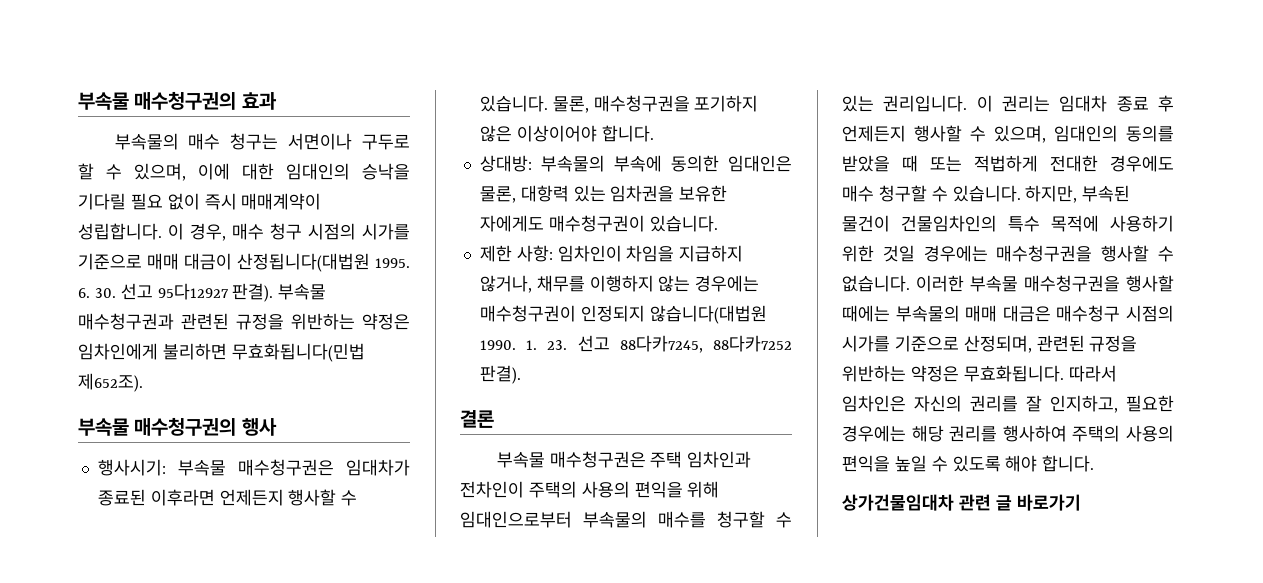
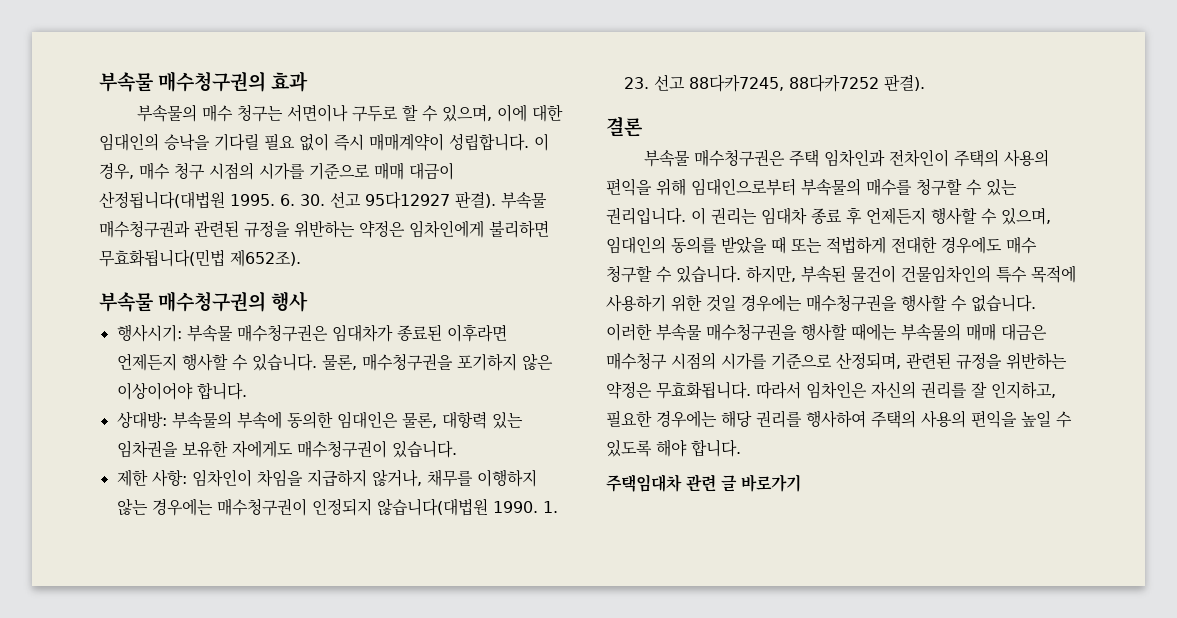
[842,494,954,511] 상가건물임대차 -> [606,474,682,492] 주택임대차

